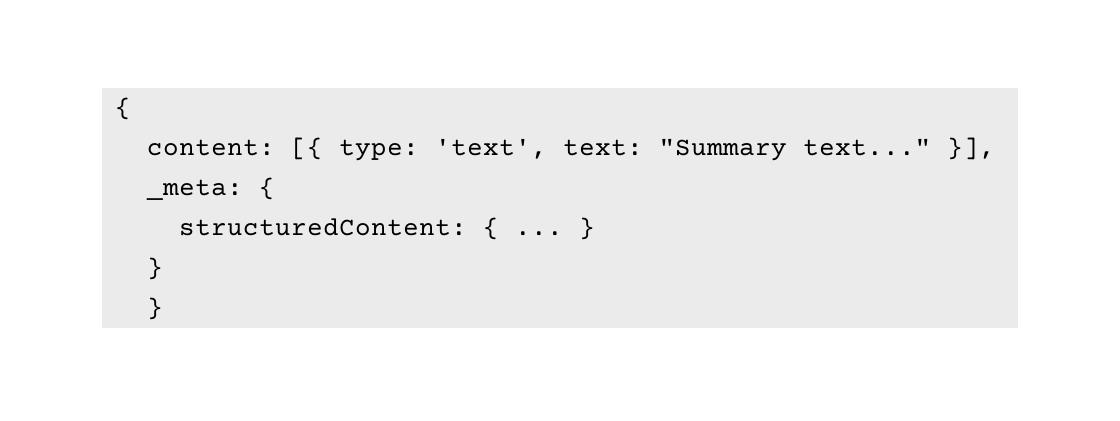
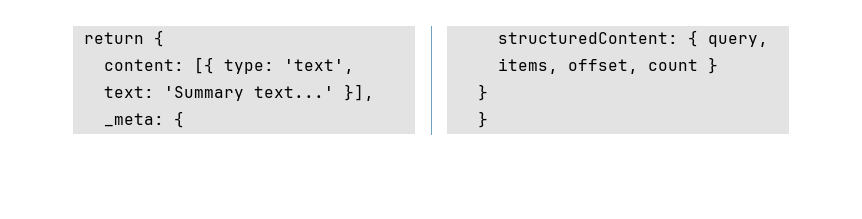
(115, 108) none -> [83,32,144,44] return
[659,138,932,161] "Summary text..." -> [163,86,334,101] 'Summary text...'
[515,231,564,236] ... -> [707,35,768,47] [497,58,698,74] query, items, offset, count

